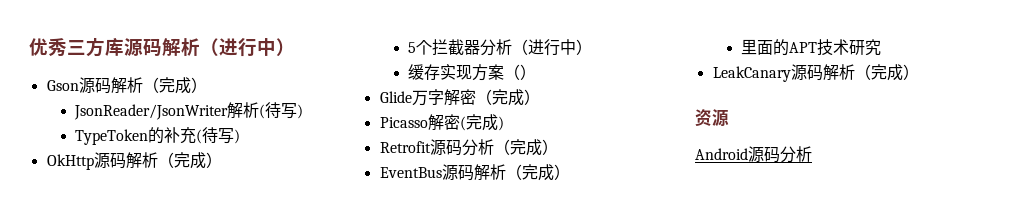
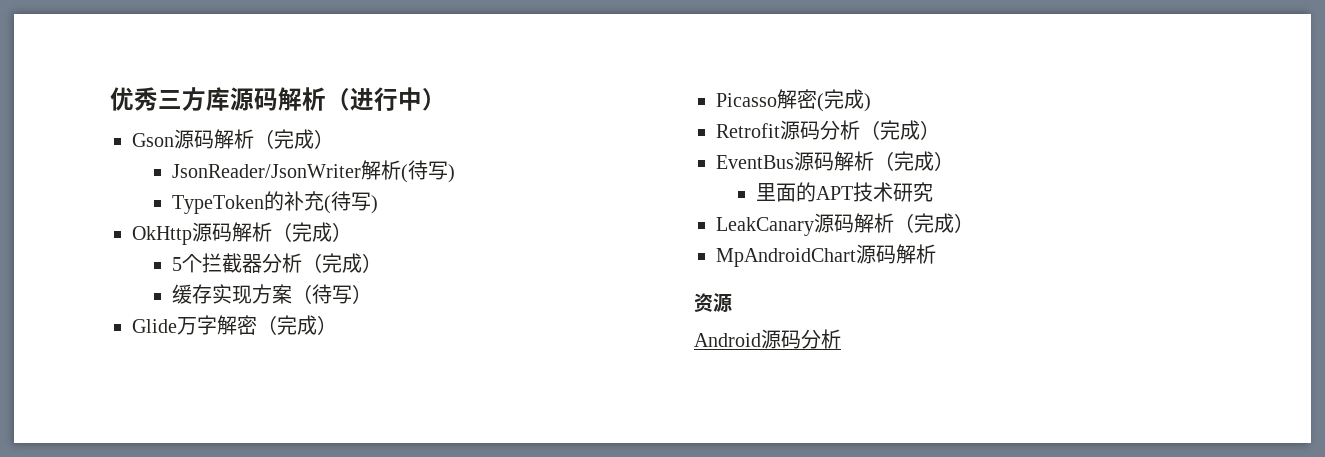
[528,39,577,56] 进行中 -> [321,253,362,273] 完成
(521, 72) none -> [311,284,352,304] 待写
(919, 72) none -> [716,244,936,267] // MpAndroidChart源码解析

